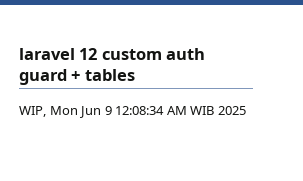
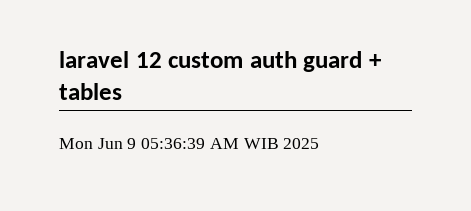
[19,106,46,117] WIP, -> (122, 91) none
[115,106,165,115] 12:08:34 -> [141,138,206,149] 05:36:39

